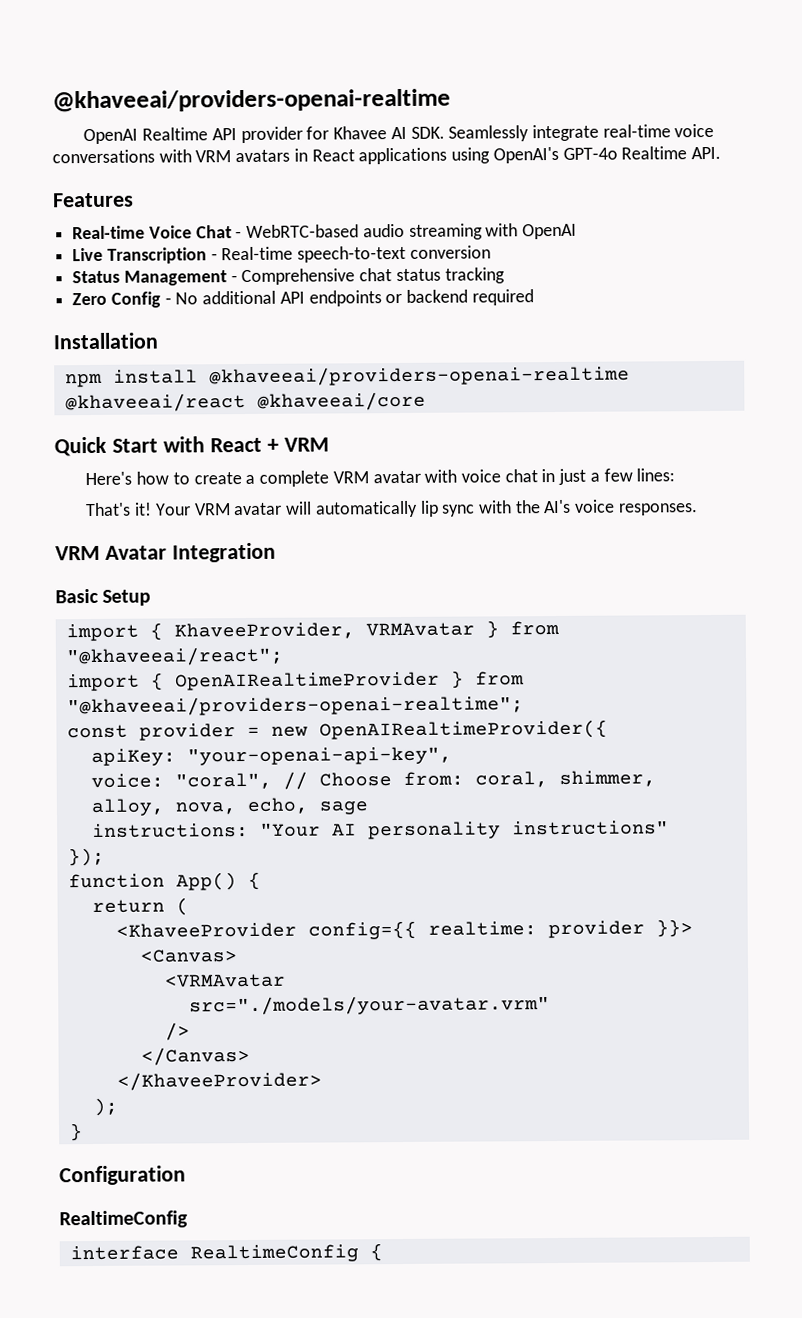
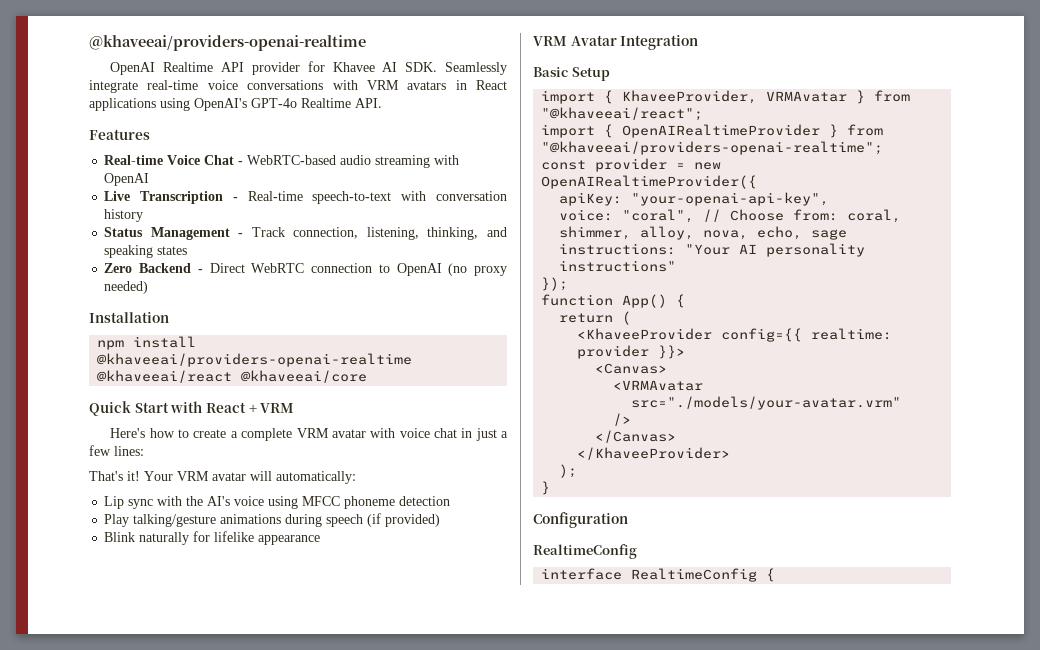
[409,245,491,259] conversion -> [401,191,507,201] [104,209,144,222] with conversation history
[241,267,505,286] [72,289,534,308] Comprehensive chat status tracking // Zero Config - No additional API endpoints or backend required -> [251,227,507,240] [104,245,188,258] [104,263,508,276] [104,281,149,294] Track connection, listening, thinking, and speaking states // Zero Backend - Direct WebRTC connection to OpenAI (no proxy needed)
[314,500,439,518] automatically lip -> [276,471,356,484] [104,496,125,509] automatically: // Lip
[618,503,698,516] responses. -> [268,496,451,509] [104,513,441,527] [104,531,321,545] using MFCC phoneme detection // Play talking/gesture animations during speech (if provided) // Blink naturally for lifelike appearance

